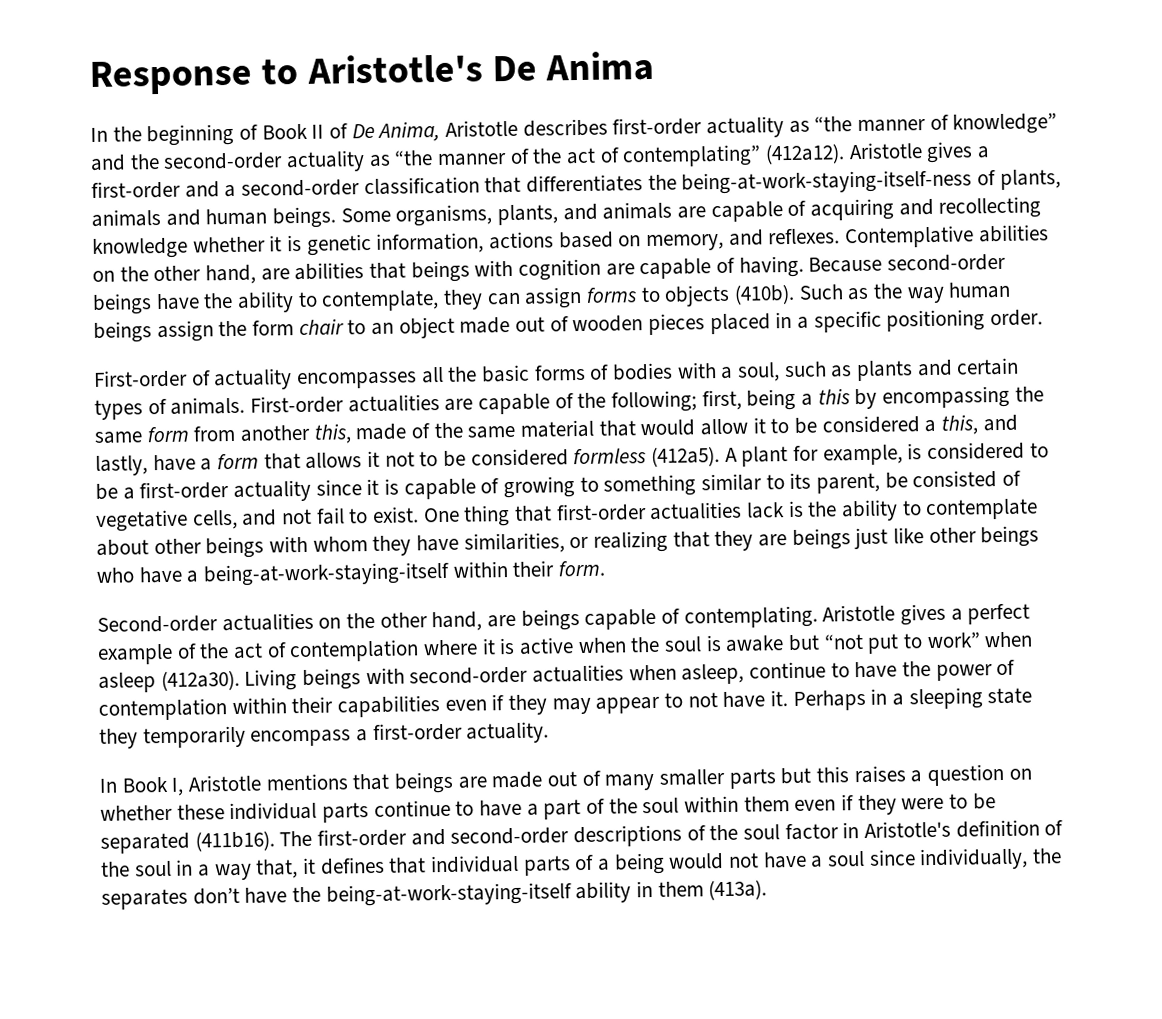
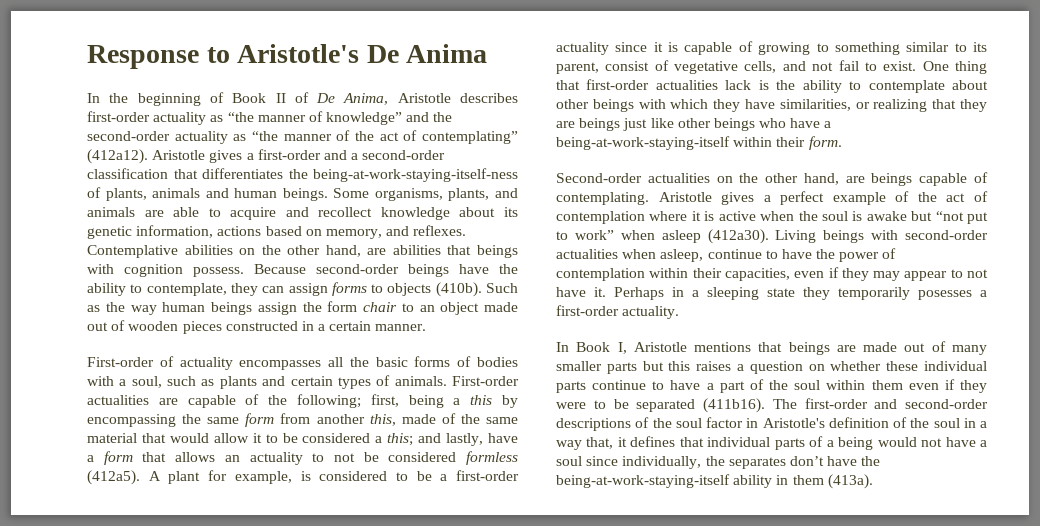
[710,196,1042,223] [92,234,303,259] capable of acquiring and recollecting knowledge whether it is -> [173,207,518,220] able to acquire and recollect knowledge about its
[605,255,804,280] are capable of having. -> [193,267,244,277] possess.
[709,309,1044,335] placed in a specific positioning order. -> [225,321,427,331] constructed in a certain manner.
[941,414,979,435] this, -> [387,433,414,446] this;
[367,450,439,468] it not to -> [224,452,355,465] an actuality to not
[884,470,998,489] be consisted -> [605,61,650,71] consist
[312,536,368,552] whom -> [670,99,709,109] which
[337,695,441,718] capabilities -> [724,268,790,281] capacities,
[250,729,352,747] encompass -> [918,290,972,300] posesses

